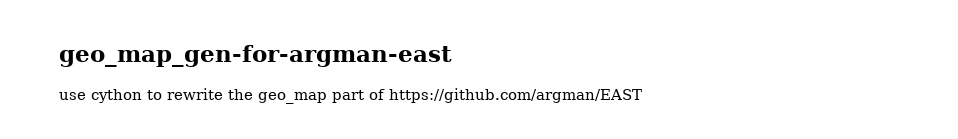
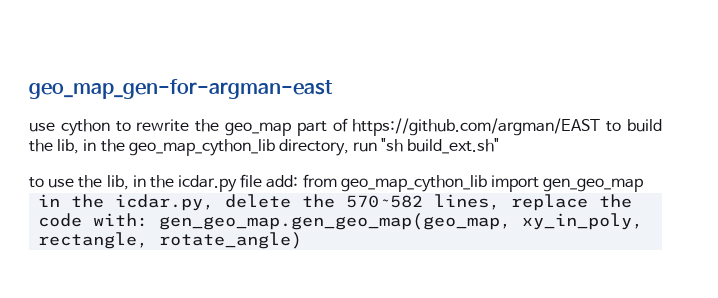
(642, 95) none -> [606,119,662,132] [29,138,500,156] [29,174,644,192] [38,194,633,211] [38,213,644,230] [38,232,303,249] to build the lib, in the geo_map_cython_lib directory, run "sh build_ext.sh" // to use the lib, in the icdar.py file add: from geo_map_cython_lib import gen_geo_map // in the icdar.py, delete the 570~582 lines, replace the code with: gen_geo_map.gen_geo_map(geo_map, xy_in_poly, rectangle, rotate_angle)

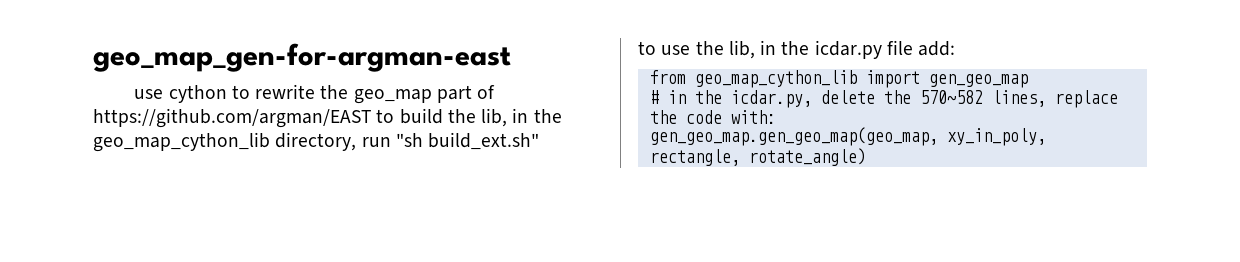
(299, 181) none -> (956, 48) //
(644, 185) none -> [649,90,659,104] #
(149, 220) none -> (776, 117) //

